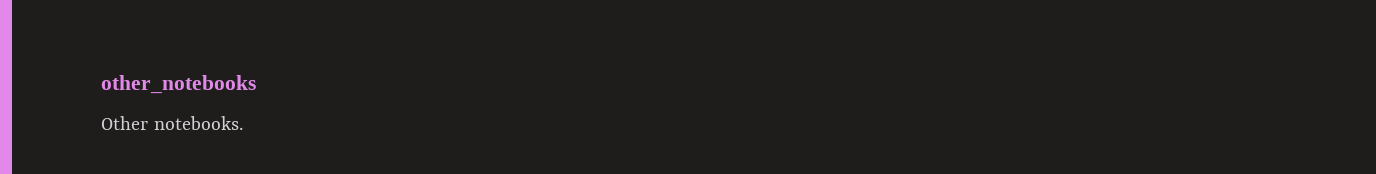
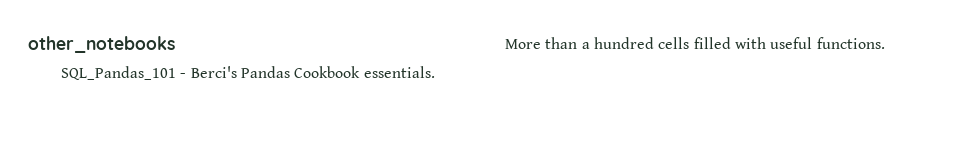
[101,116,243,130] Other notebooks. -> [61,66,435,80] [505,37,885,49] SQL_Pandas_101 - Berci's Pandas Cookbook essentials. More than a hundred cells filled with useful functions.

